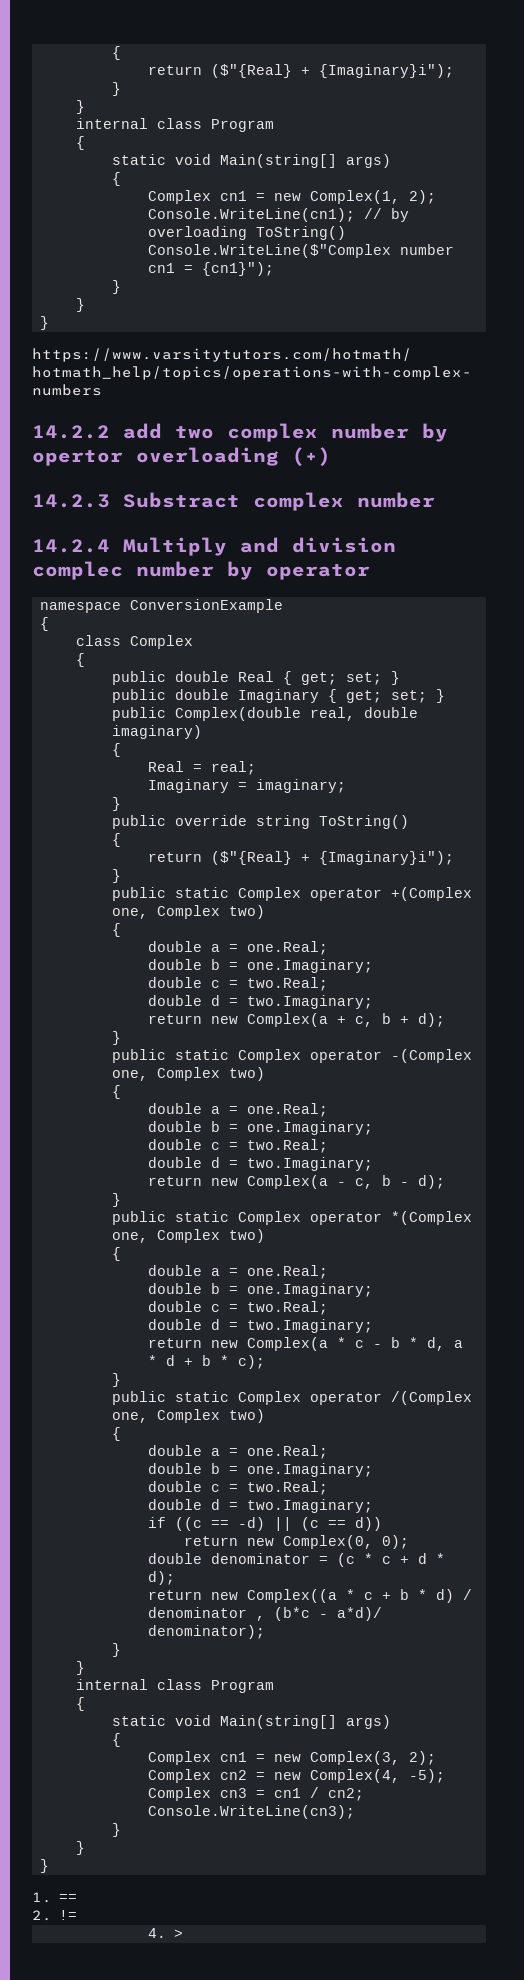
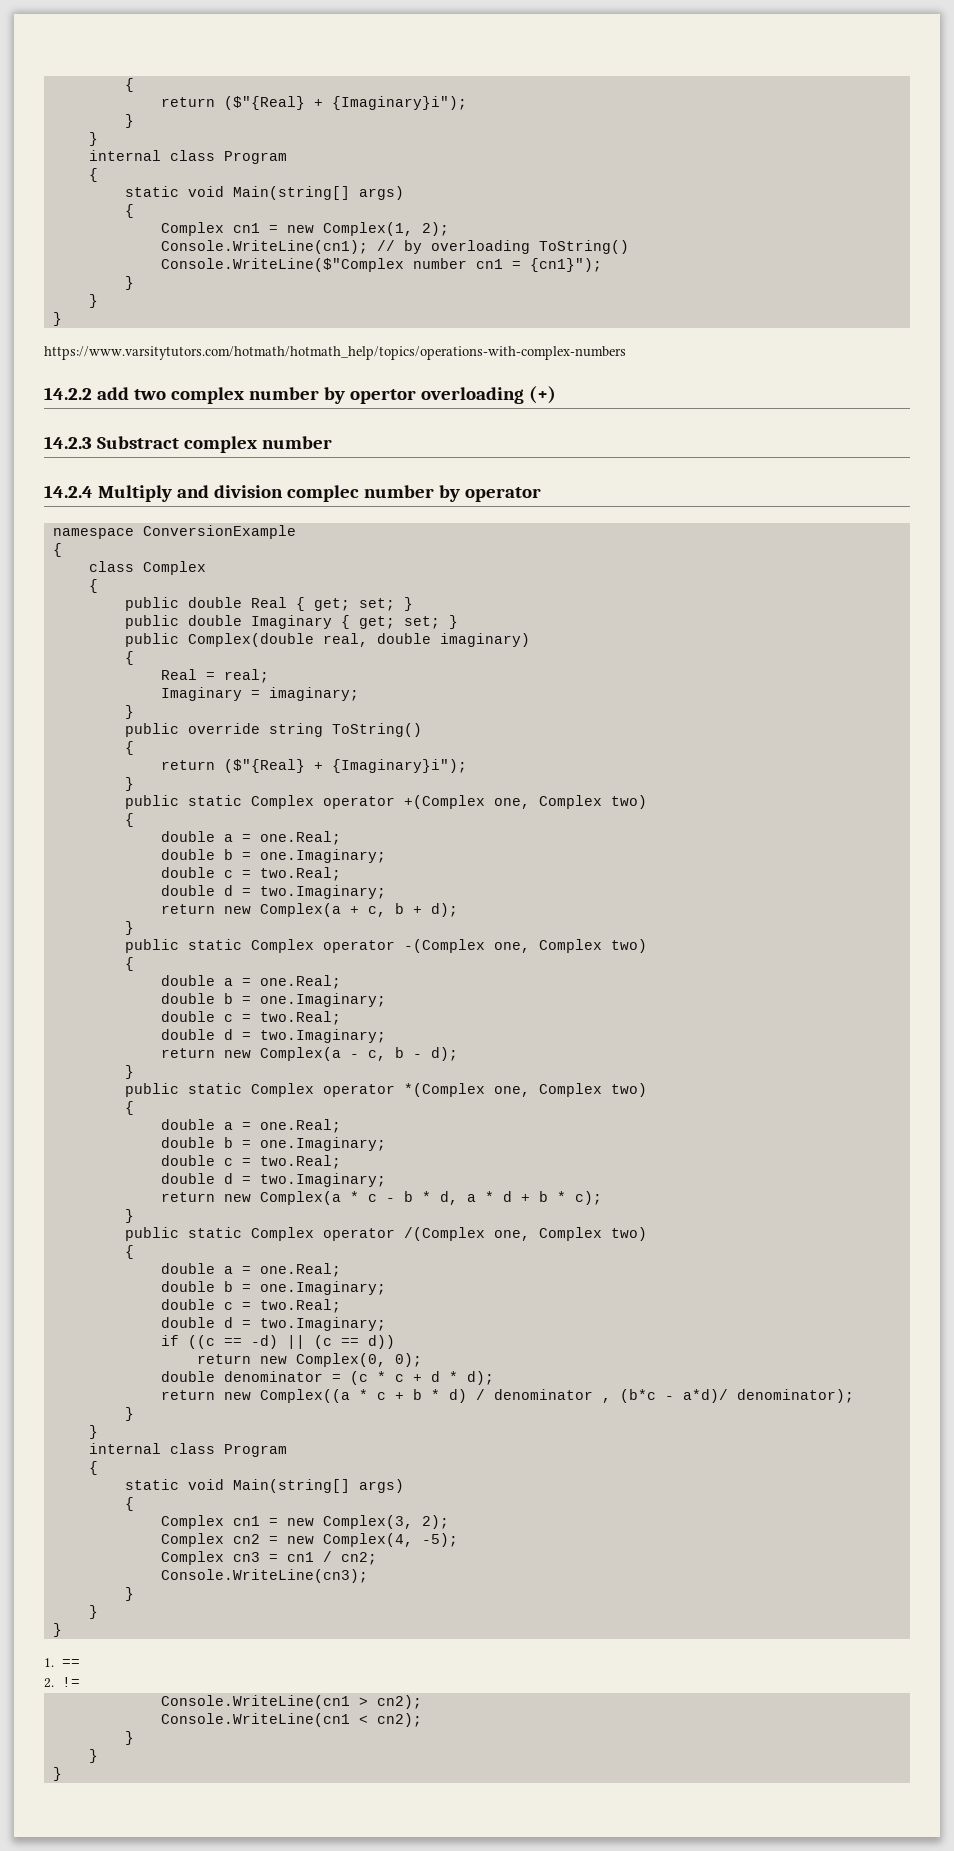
[148,1928,183,1938] 4. > -> [160,1695,422,1709] [160,1713,422,1727] [124,1731,134,1745] [88,1749,98,1763] [52,1767,62,1781] Console.WriteLine(cn1 > cn2); // Console.WriteLine(cn1 < cn2); // } // } // }

